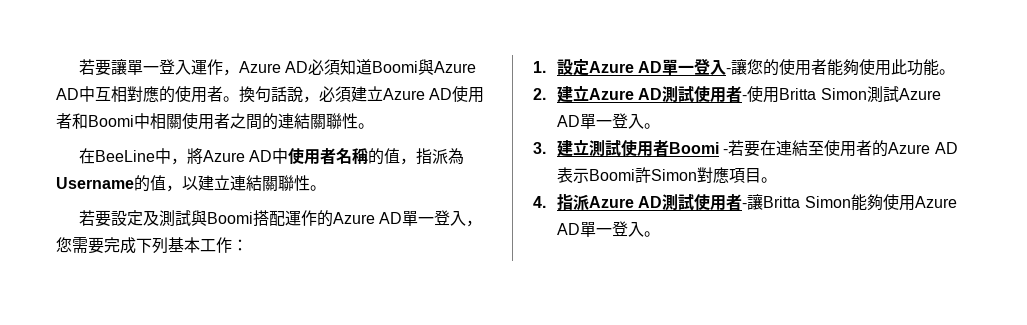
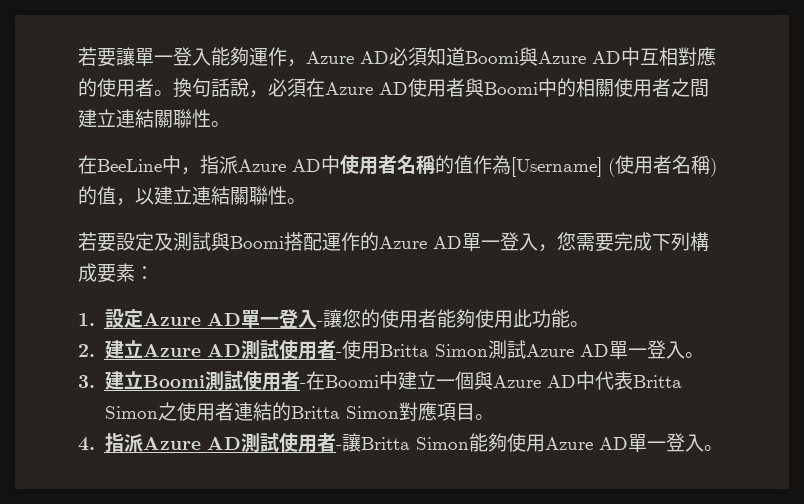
(191, 67) none -> [211,47,249,66] 能夠
[351,86,383,102] 建立 -> [306,78,325,97] 在
[72,113,150,129] 和Boomi中 -> [465,78,576,97] 與Boomi中的
[262,113,278,130] 的 -> [78,109,116,128] 建立
[186,148,203,164] 將 -> [200,155,238,174] 指派
[400,148,465,165] [56,177,134,189] ，指派為Username -> [473,155,717,177] 作為[Username] (使用者名稱)
[168,237,232,253] 基本工作 -> [690,232,709,251] [78,263,135,283] 構成要素
[589,140,958,157] [557,167,652,183] 測試使用者Boomi -若要在連結至使用者的Azure AD表示Boomi許 -> [142,371,682,391] [104,402,340,421] Boomi測試使用者-在Boomi中建立一個與Azure AD中代表Britta Simon之使用者連結的Britta

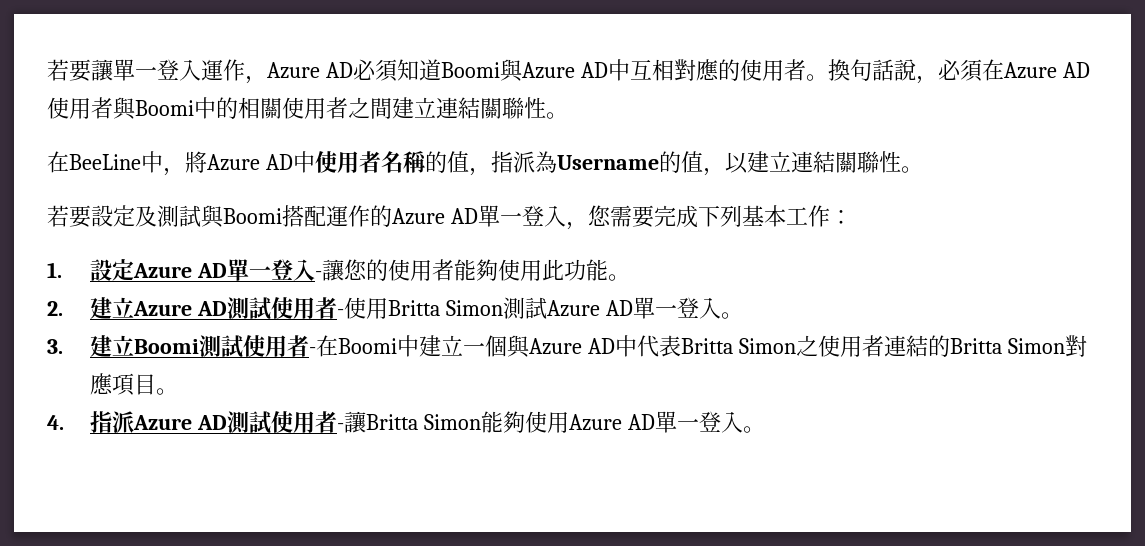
[211,47,249,66] 能夠 -> (201, 70) none
[200,155,238,174] 指派 -> [185,151,207,173] 將
[473,155,717,177] 作為[Username] (使用者名稱) -> [468,151,659,176] ，指派為Username
[690,232,709,251] [78,263,135,283] 構成要素 -> [741,205,830,227] 基本工作

